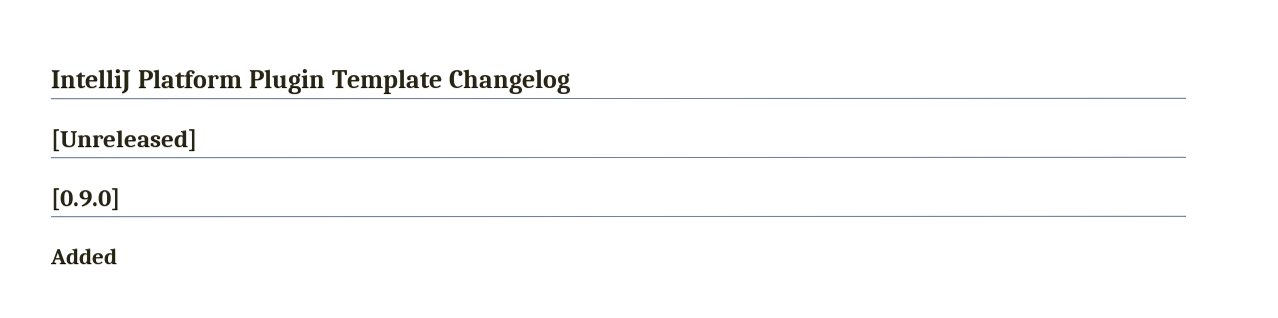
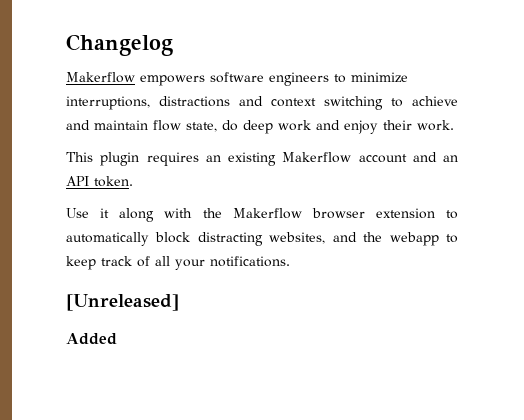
[50,69,570,95] IntelliJ Platform Plugin Template Changelog -> [66,34,173,56] [66,72,408,86] [66,96,458,110] [66,120,454,134] [66,152,458,166] [66,176,133,187] [66,208,458,222] [66,232,459,246] [66,256,290,270] Changelog // Makerflow empowers software engineers to minimize interruptions, distractions and context switching to achieve and maintain flow state, do deep work and enjoy their work. // This plugin requires an existing Makerflow account and an API token. // Use it along with the Makerflow browser extension to automatically block distracting websites, and the webapp to keep track of all your notifications.
[51,188,121,211] // [0.9.0] -> (179, 302) none

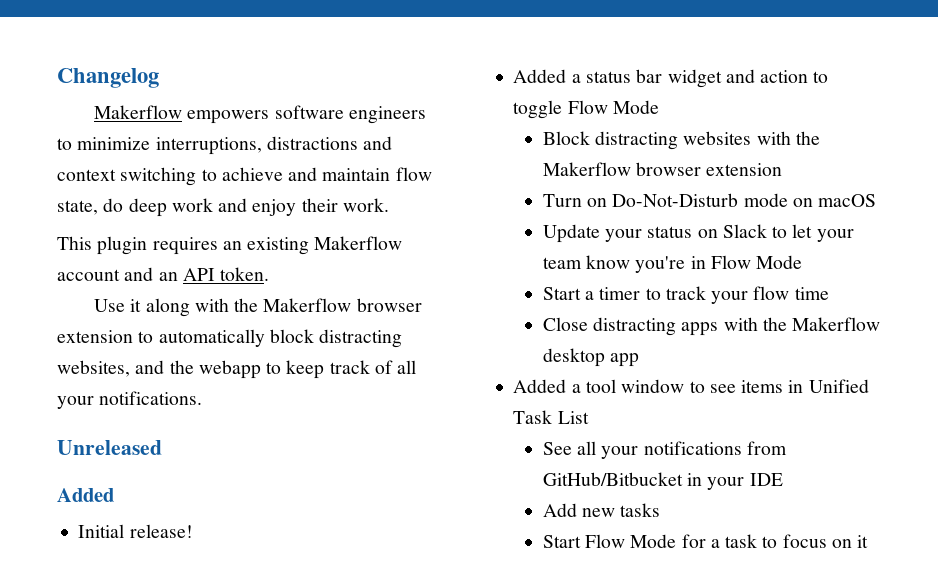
[66,294,179,311] [66,333,117,345] [Unreleased] // Added -> [57,440,162,455] [57,488,114,502] [78,524,193,538] [513,69,829,88] [513,100,659,119] [542,131,820,150] [542,162,783,176] [542,193,877,207] [542,224,854,243] [542,255,803,273] [542,286,829,304] [542,317,881,336] [542,348,640,367] [513,379,869,393] [513,410,589,424] [542,441,787,459] [542,472,783,490] [542,503,661,517] [542,534,869,548] Unreleased // Added // Initial release! // Added a status bar widget and action to toggle Flow Mode // Block distracting websites with the Makerflow browser extension // Turn on Do-Not-Disturb mode on macOS // Update your status on Slack to let your team know you're in Flow Mode // Start a timer to track your flow time // Close distracting apps with the Makerflow desktop app // Added a tool window to see items in Unified Task List // See all your notifications from GitHub/Bitbucket in your IDE // Add new tasks // Start Flow Mode for a task to focus on it

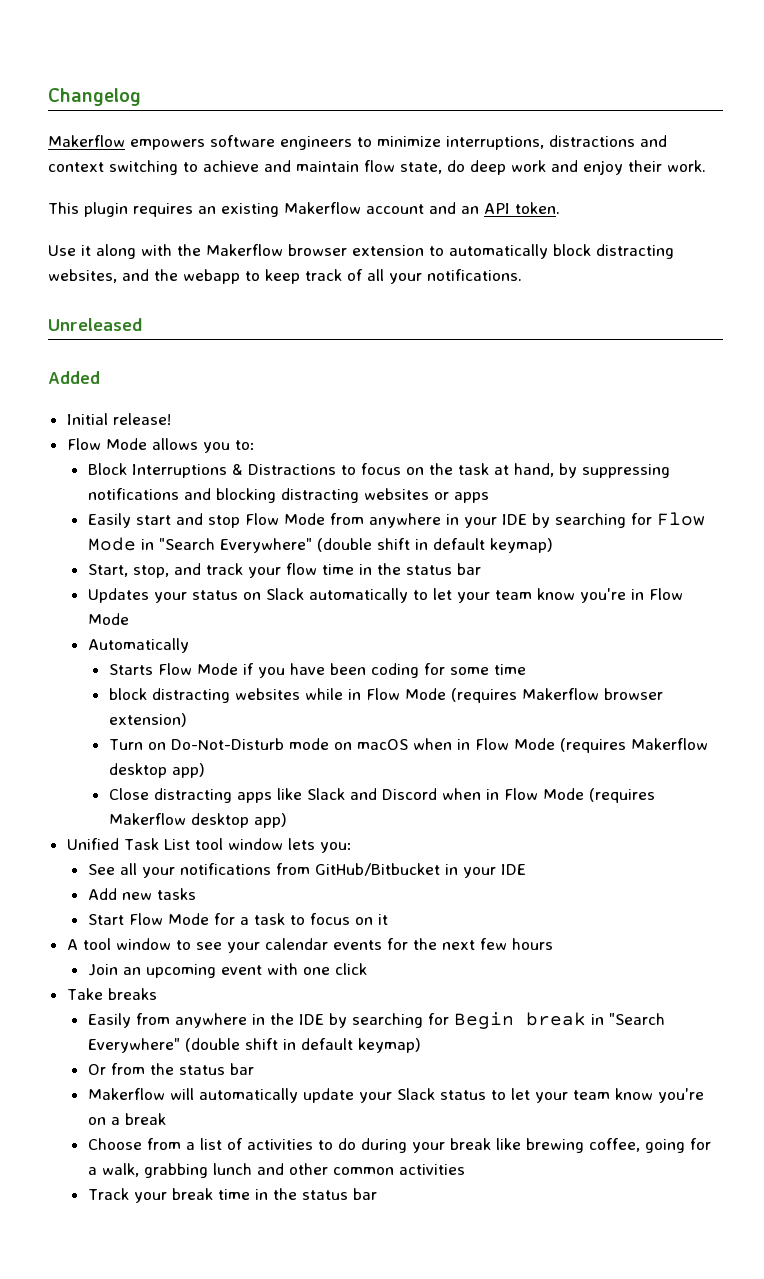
[513,69,829,88] [513,100,659,119] [542,131,820,150] [542,162,783,176] [542,193,877,207] [542,224,600,243] Added a status bar widget and action to toggle Flow Mode // Block distracting websites with the Makerflow browser extension // Turn on Do-Not-Disturb mode on macOS // Update -> [66,438,255,453] [87,463,670,478] [87,488,489,503] [87,512,705,528] [87,537,553,553] [87,563,481,578] [87,588,149,603] Flow Mode allows you to: // Block Interruptions & Distractions to focus on the task at hand, by suppressing notifications and blocking distracting websites or apps // Easily start and stop Flow Mode from anywhere in your IDE by searching for Flow Mode in "Search Everywhere" (double shift in default keymap) // Start, stop, and track your flow time in the status bar // Updates
(767, 231) none -> [308,588,408,603] automatically
[542,286,829,304] [542,317,881,336] [542,348,640,367] [513,379,804,393] Start a timer to track your flow time // Close distracting apps with the Makerflow desktop app // Added a tool window to see items in -> [87,638,189,653] [108,663,526,678] [108,688,663,703] [108,713,187,727] [108,738,708,753] [108,763,205,778] [108,788,655,803] [108,813,287,828] Automatically // Starts Flow Mode if you have been coding for some time // block distracting websites while in Flow Mode (requires Makerflow browser extension) // Turn on Do-Not-Disturb mode on macOS when in Flow Mode (requires Makerflow desktop app) // Close distracting apps like Slack and Discord when in Flow Mode (requires Makerflow desktop app) //
(589, 417) none -> [194,838,352,853] tool window lets you:
(869, 541) none -> [66,938,553,953] [87,963,367,978] [66,988,157,1000] [87,1012,665,1029] [87,1038,421,1053] [87,1063,254,1075] [87,1088,704,1103] [87,1113,166,1125] [87,1138,711,1153] [87,1163,465,1178] [87,1188,377,1203] // A tool window to see your calendar events for the next few hours // Join an upcoming event with one click // Take breaks // Easily from anywhere in the IDE by searching for Begin break in "Search Everywhere" (double shift in default keymap) // Or from the status bar // Makerflow will automatically update your Slack status to let your team know you're on a break // Choose from a list of activities to do during your break like brewing coffee, going for a walk, grabbing lunch and other common activities // Track your break time in the status bar

